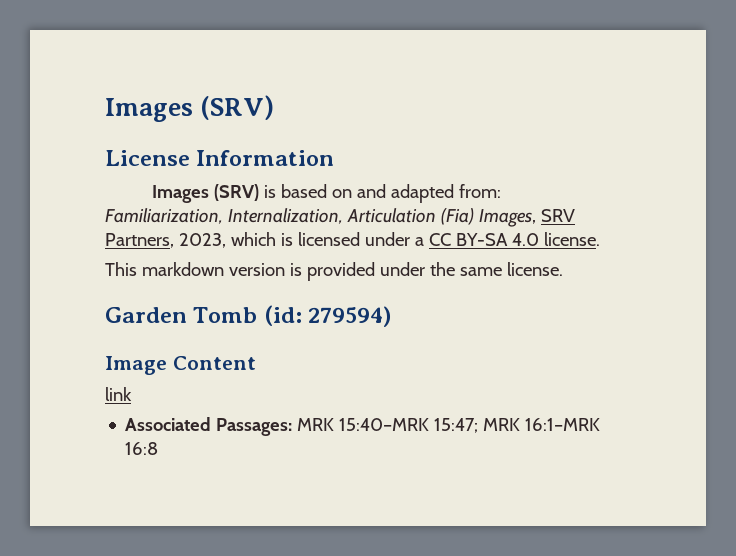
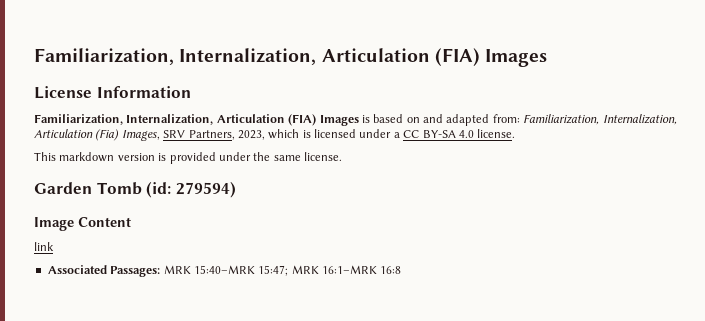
[105,95,275,122] Images (SRV) -> [34,48,548,67] Familiarization, Internalization, Articulation (FIA) Images
[151,184,259,203] Images (SRV) -> [34,114,359,126] Familiarization, Internalization, Articulation (FIA) Images

